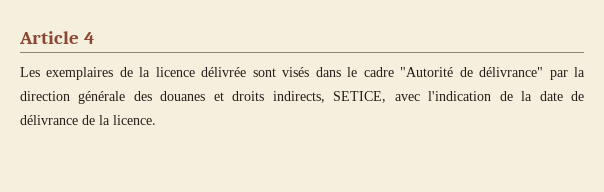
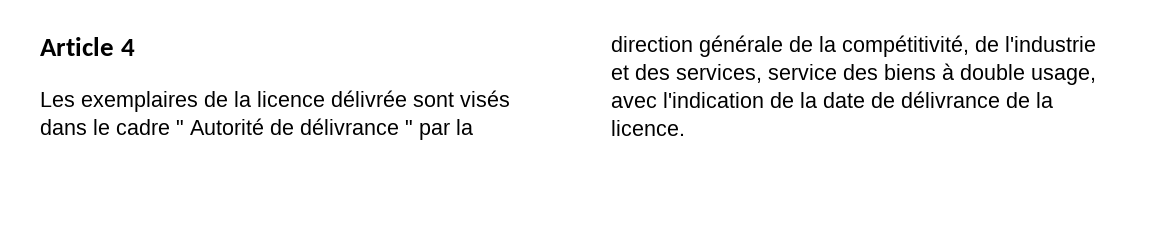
[400,67,585,80] [20,91,387,104] "Autorité de délivrance" par la direction générale des douanes et droits indirects, SETICE, -> [176,118,473,140] [611,35,1096,57] [611,63,1096,85] " Autorité de délivrance " par la direction générale de la compétitivité, de l'industrie et des services, service des biens à double usage,

